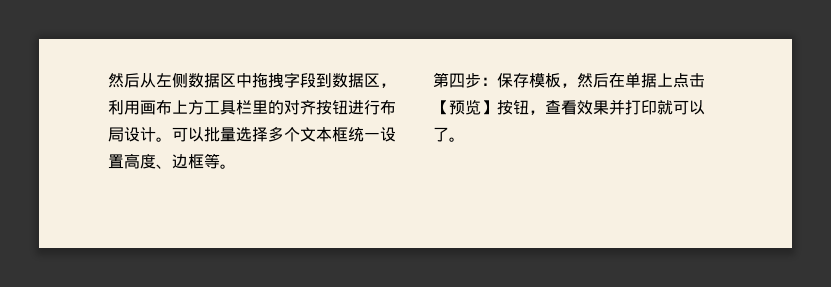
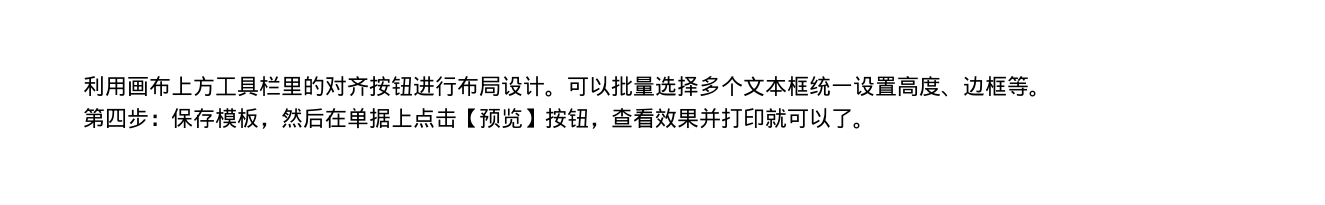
[108,72,396,88] 然后从左侧数据区中拖拽字段到数据区， -> (83, 86) none

